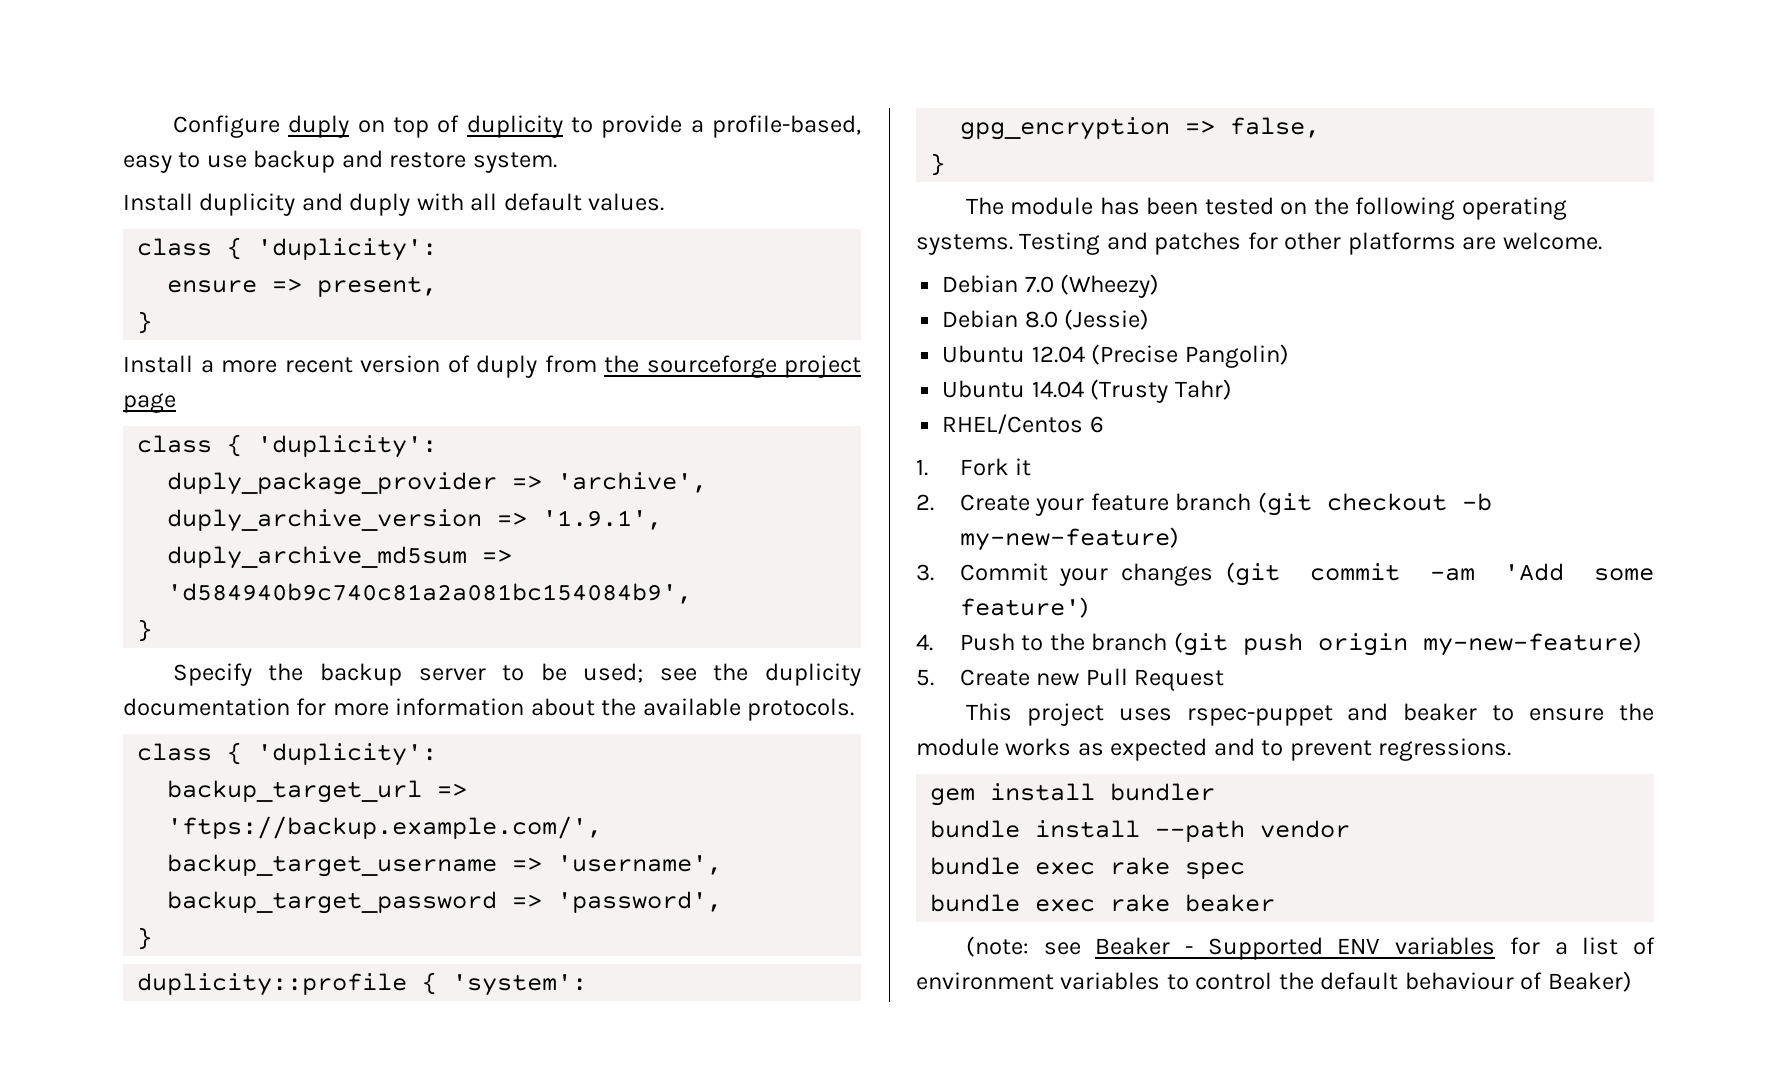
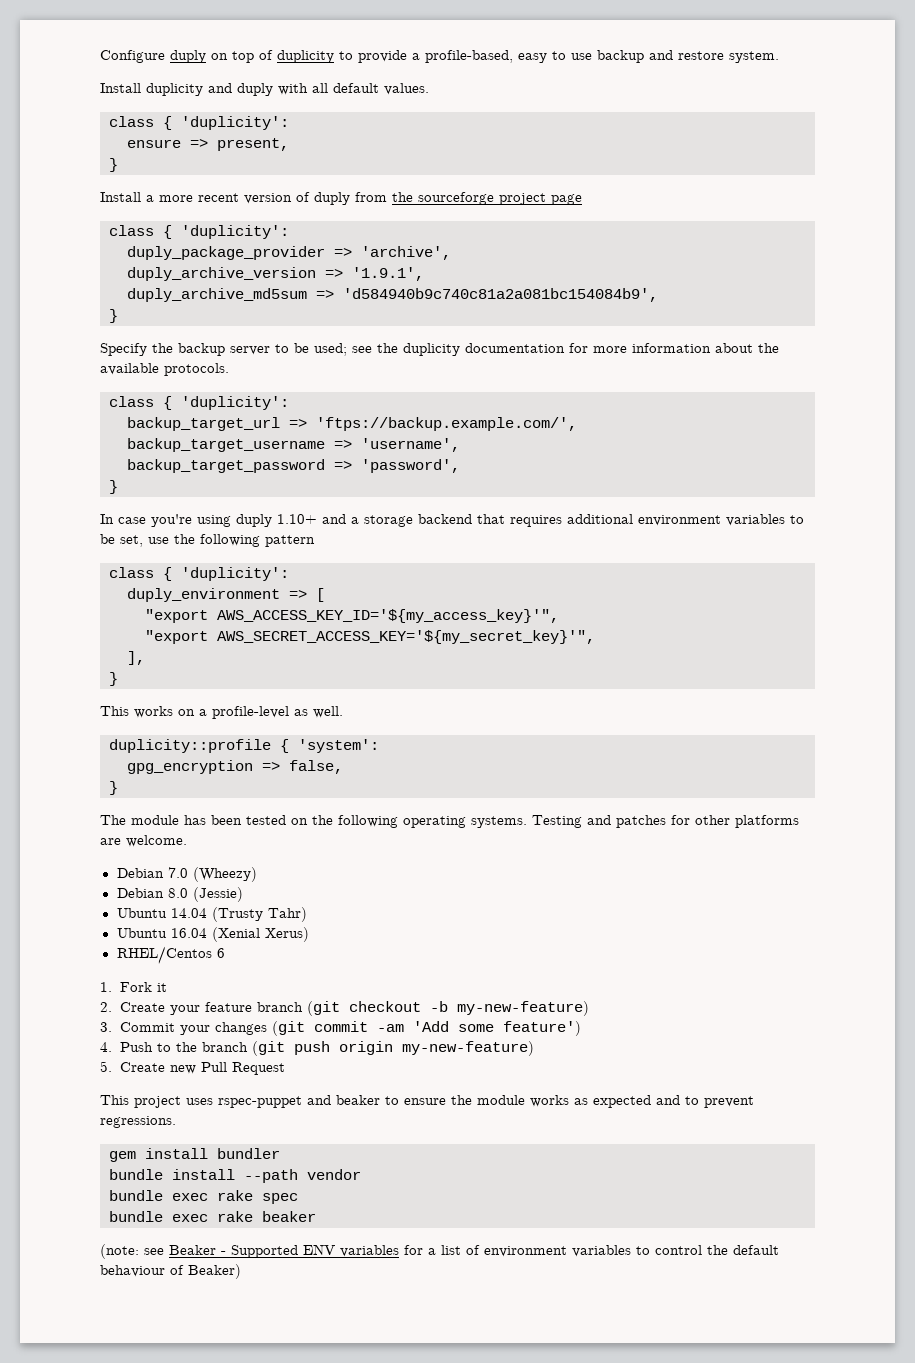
(153, 938) none -> [100,514,804,527] [100,534,315,547] [109,567,289,581] [127,588,325,602] [145,609,559,623] [145,630,595,644] [127,651,145,665] [109,672,118,686] [100,706,343,719] // In case you're using duply 1.10+ and a storage backend that requires additional environment variables to be set, use the following pattern // class { 'duplicity': // duply_environment => [ // "export AWS_ACCESS_KEY_ID='${my_access_key}'", // "export AWS_SECRET_ACCESS_KEY='${my_secret_key}'", // ], // } // This works on a profile-level as well.
[942,344,1289,368] // Ubuntu 12.04 (Precise Pangolin) -> (243, 894) none
(1232, 389) none -> [116,927,309,942] // Ubuntu 16.04 (Xenial Xerus)

